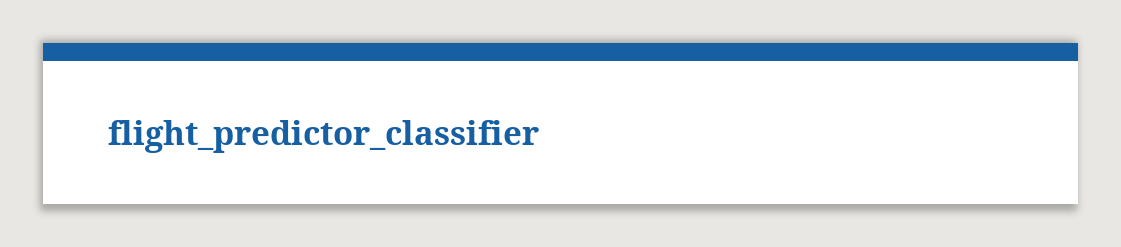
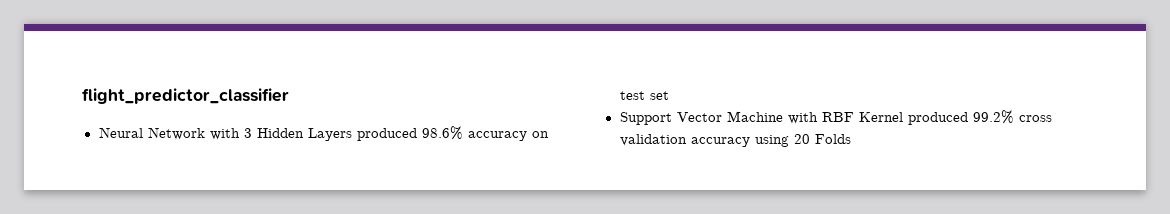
(539, 136) none -> [98,126,549,141] [619,91,669,100] [619,110,1052,125] [619,134,851,147] // Neural Network with 3 Hidden Layers produced 98.6% accuracy on test set // Support Vector Machine with RBF Kernel produced 99.2% cross validation accuracy using 20 Folds

